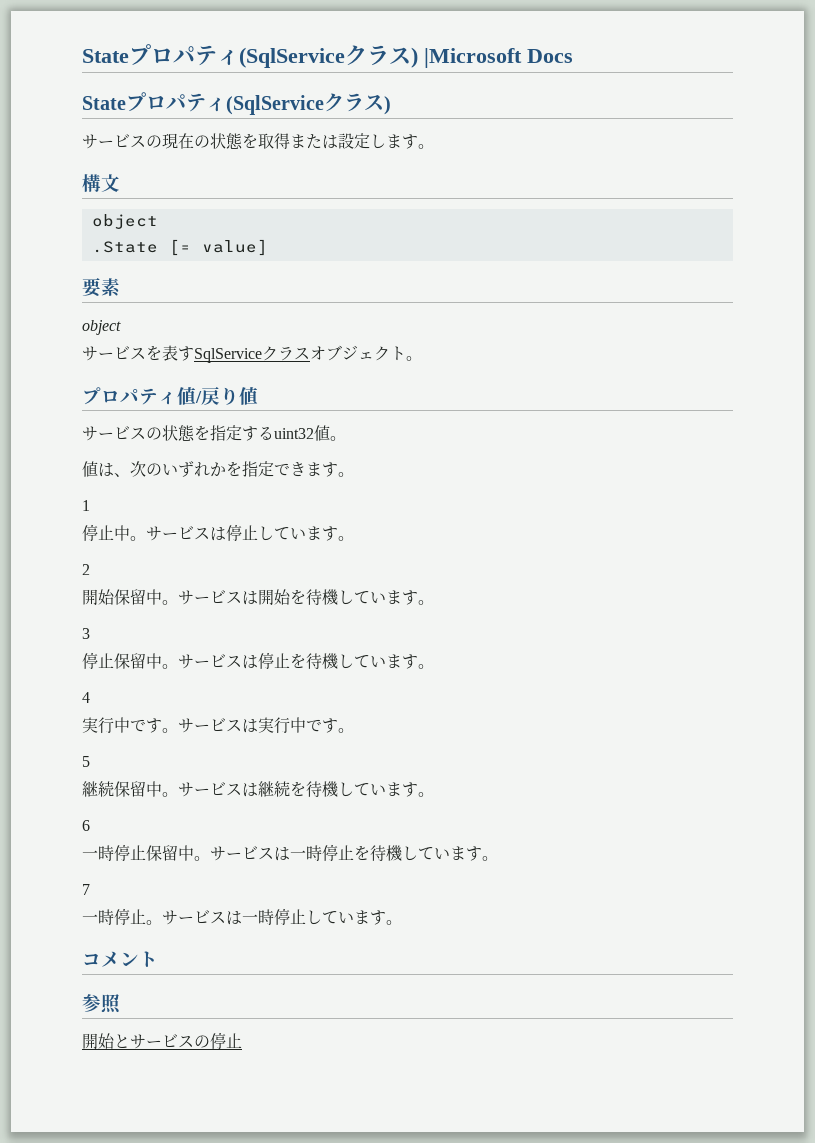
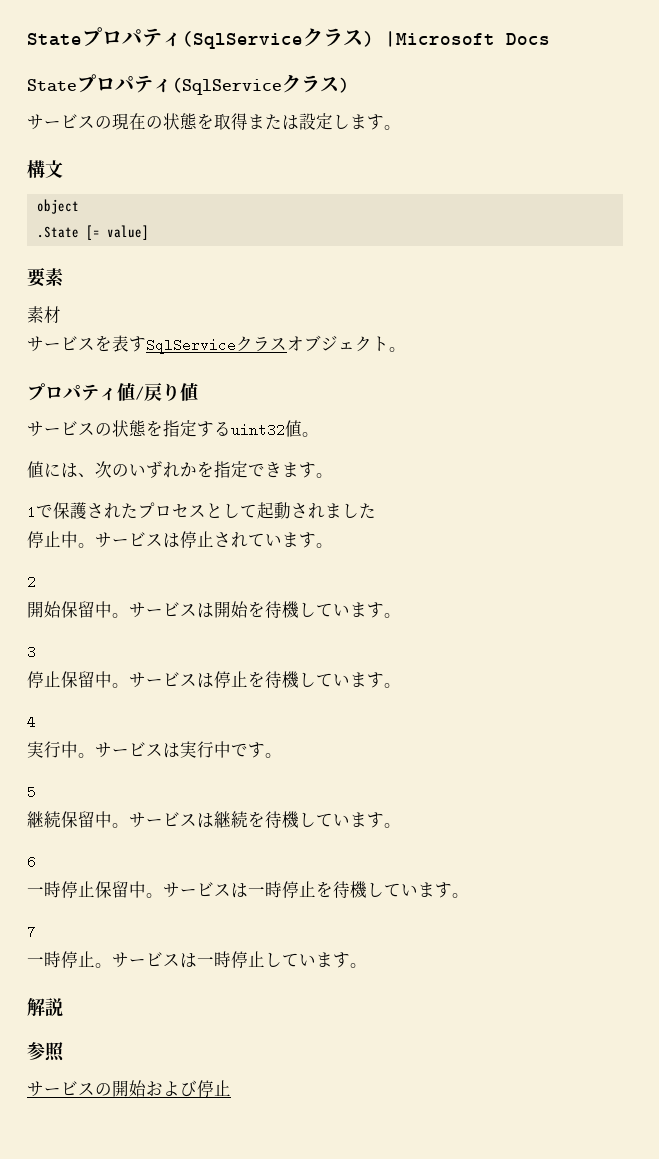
[82,320,121,335] object -> [27,306,61,324] 素材
(98, 469) none -> [44,463,61,477] に
(90, 505) none -> [36,502,376,519] で保護されたプロセスとして起動されました
[258,526,274,541] し -> [214,532,248,548] され
[130,718,162,733] です -> (78, 749) none
[82,951,158,967] コメント -> [27,998,63,1017] 解説
[82,1033,210,1049] 開始とサービスの -> [27,1080,197,1097] サービスの開始および

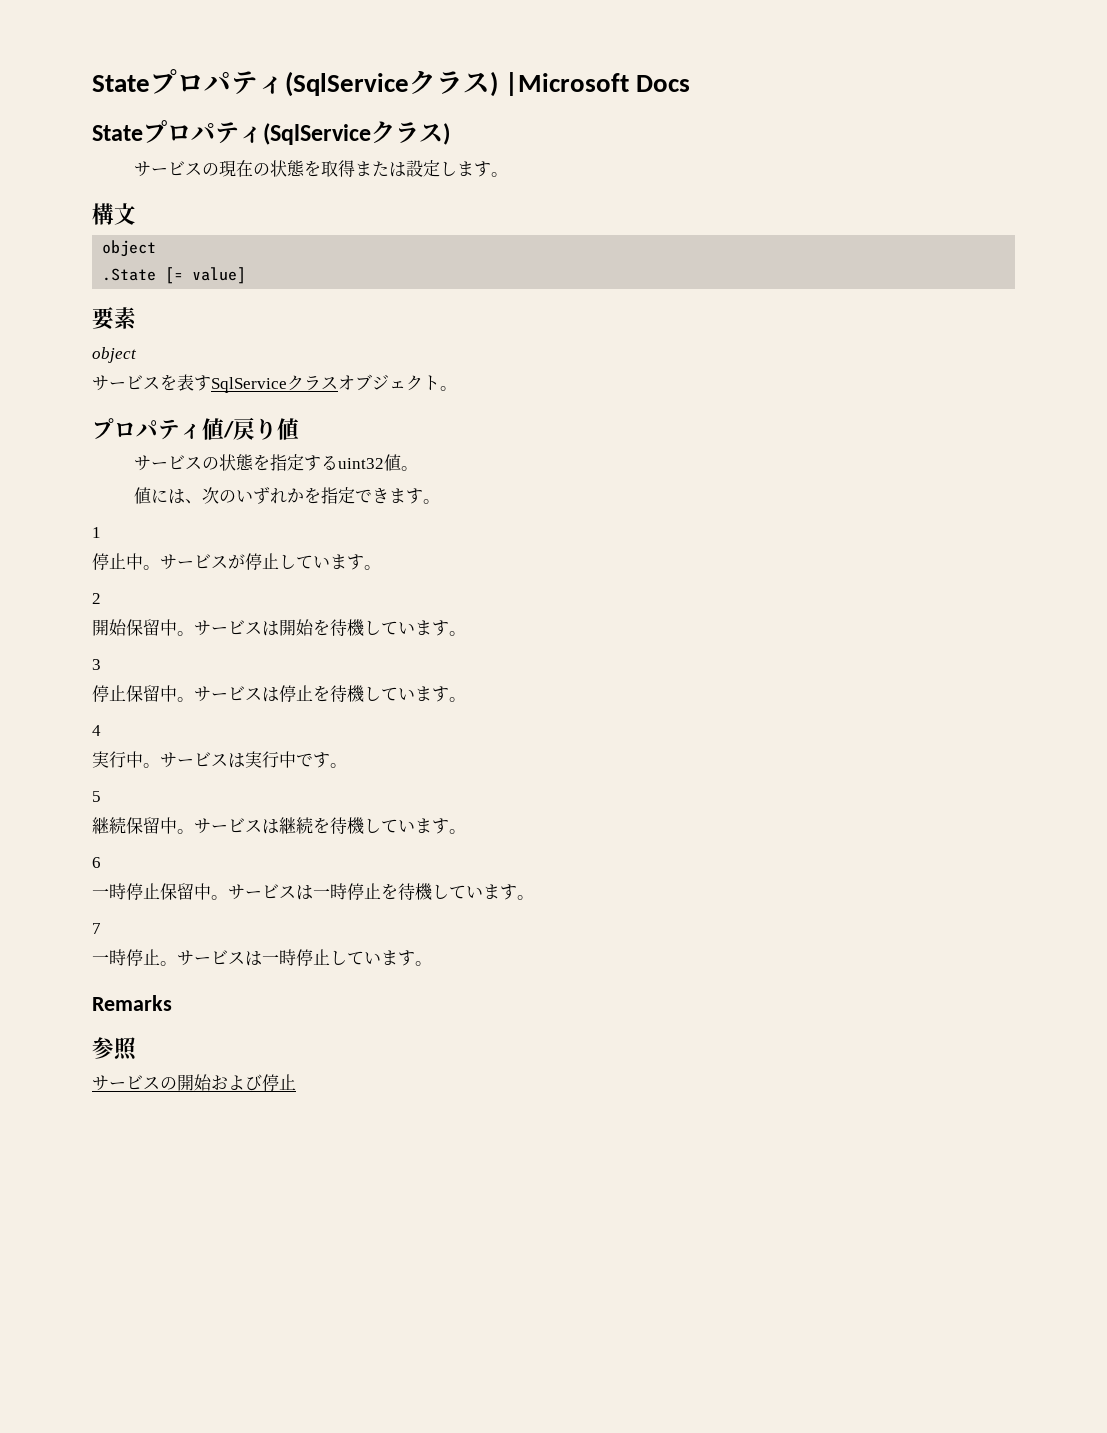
[27,306,61,324] 素材 -> [92,347,137,363] object
[36,502,376,519] で保護されたプロセスとして起動されました -> (101, 532) none
[163,531,248,548] は停止され -> [228,553,296,570] が停止し
[27,998,63,1017] 解説 -> [92,995,172,1011] Remarks

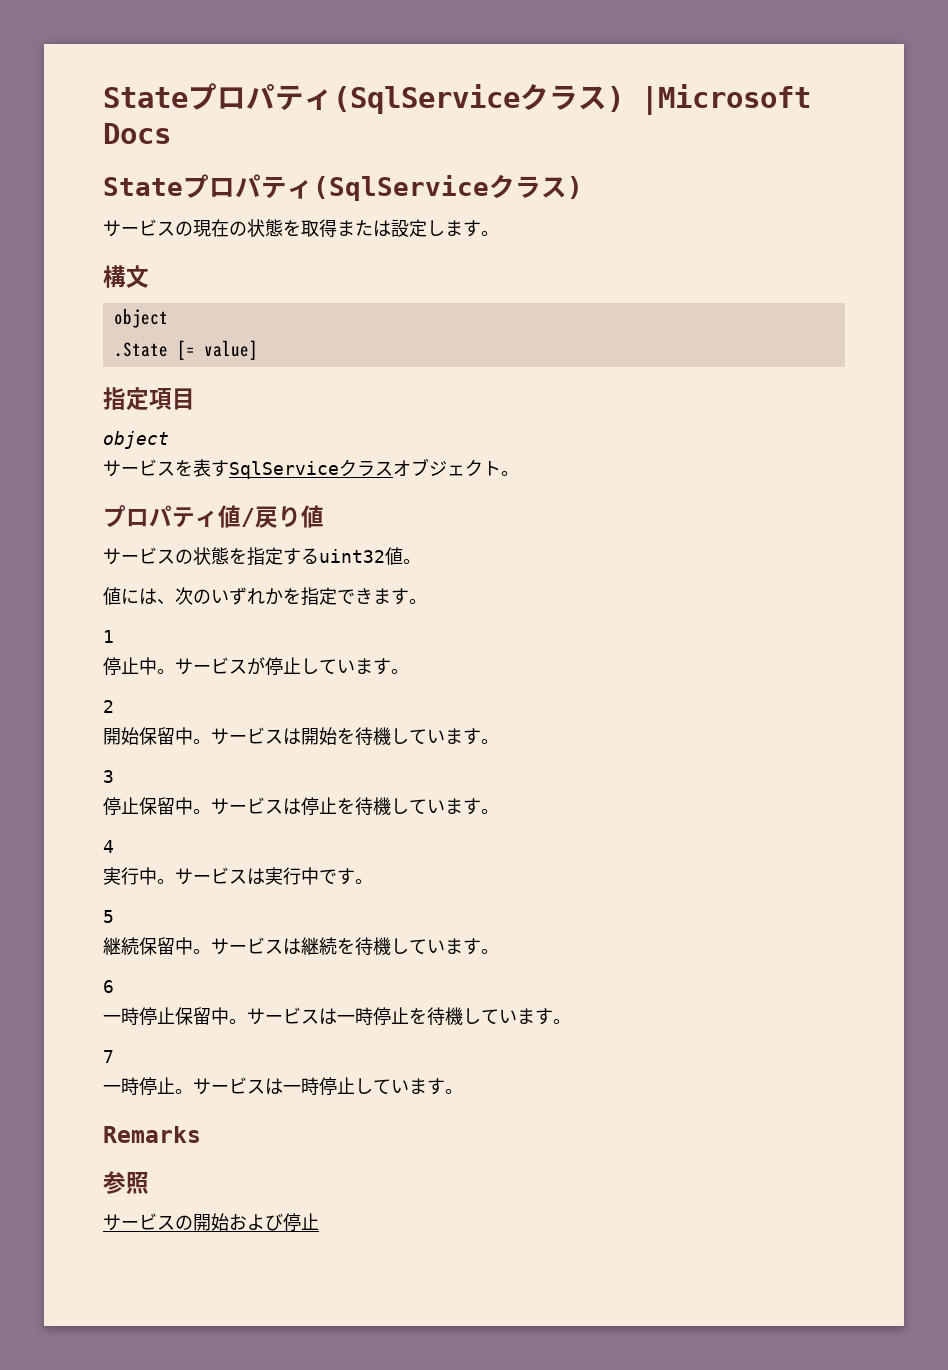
[92,307,136,330] 要素 -> [103,387,195,411] 指定項目

